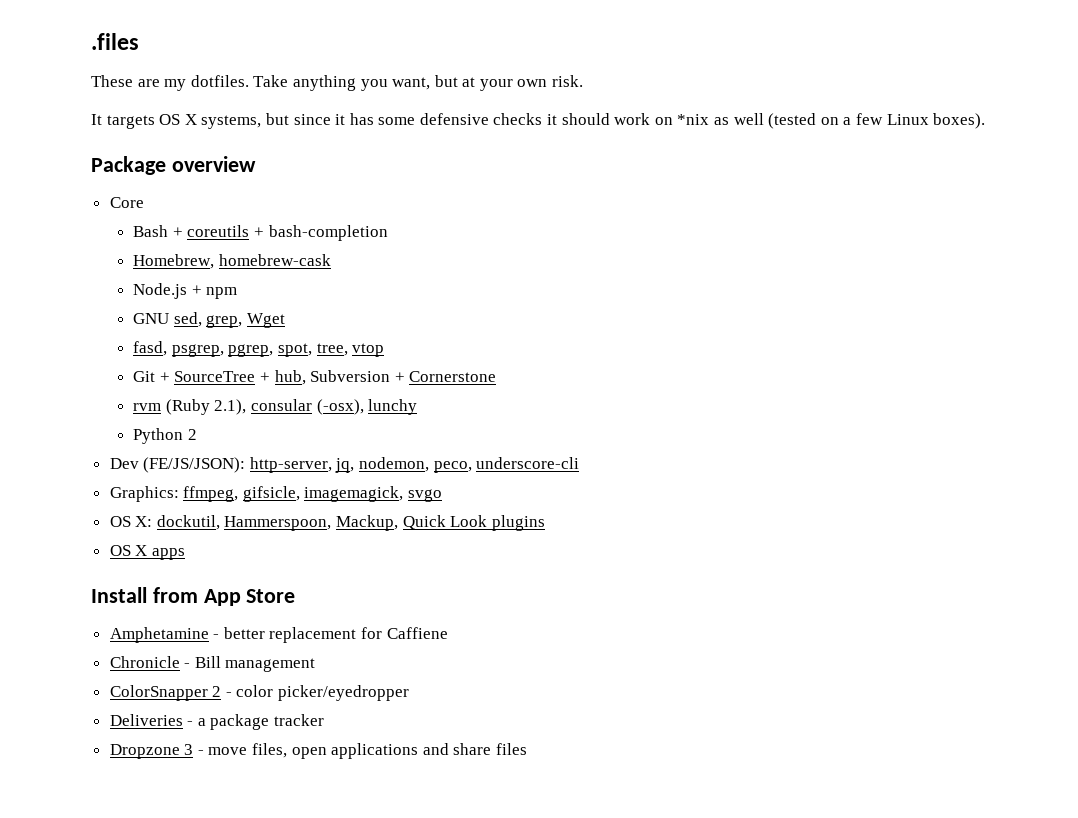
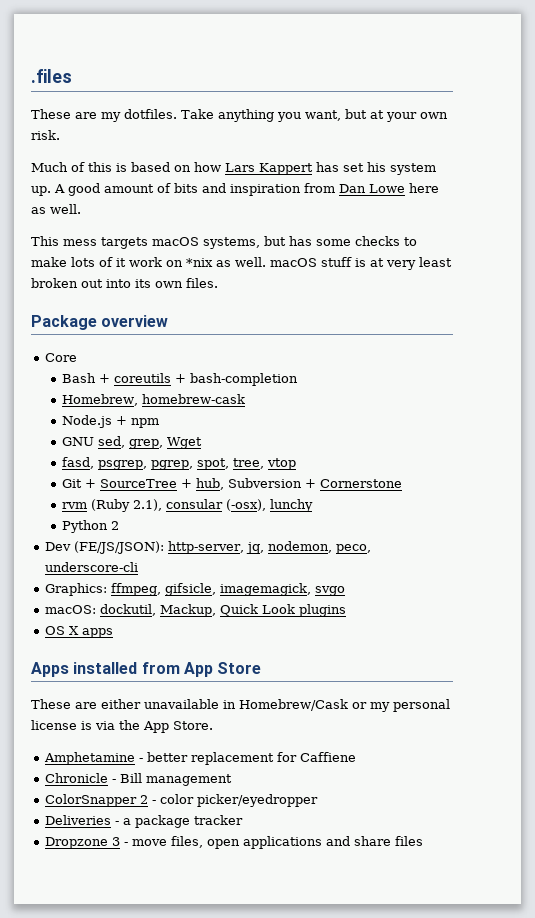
[91,113,986,129] It targets OS X systems, but since it has some defensive checks it should work on *nix as well (tested on a few Linux boxes). -> [31,162,436,175] [31,183,439,196] [31,204,81,214] [31,236,417,249] [31,257,452,270] [31,278,218,288] Much of this is based on how Lars Kappert has set his system up. A good amount of bits and inspiration from Dan Lowe here as well. // This mess targets macOS systems, but has some checks to make lots of it work on *nix as well. macOS stuff is at very least broken out into its own files.
[109,515,332,531] OS X: dockutil, Hammerspoon, -> [44,604,156,616] macOS: dockutil,
[91,587,147,603] Install -> [31,662,138,677] Apps installed
(296, 596) none -> [31,699,450,712] [31,720,213,733] // These are either unavailable in Homebrew/Cask or my personal license is via the App Store.

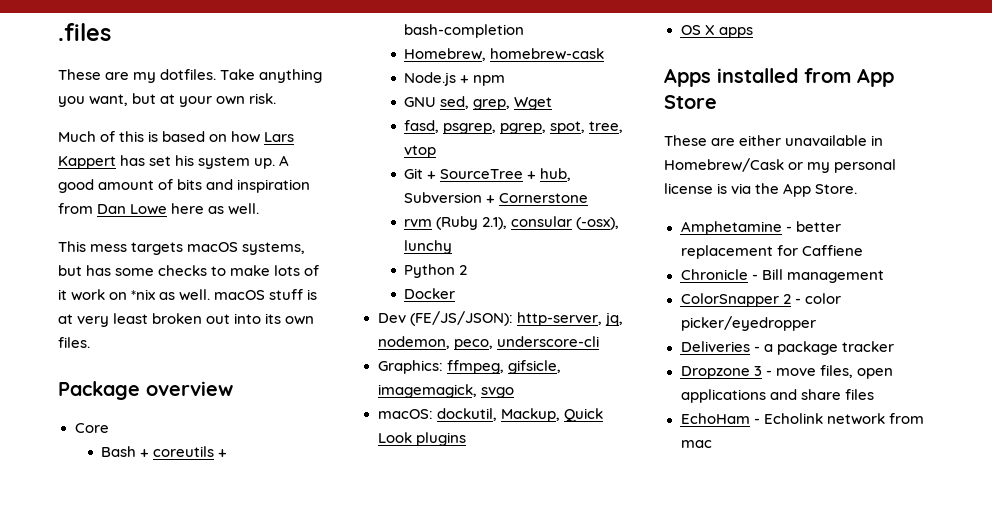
(120, 525) none -> [404,288,456,299] // Docker
(423, 841) none -> [680,413,924,425] [680,440,712,448] // EchoHam - Echolink network from mac

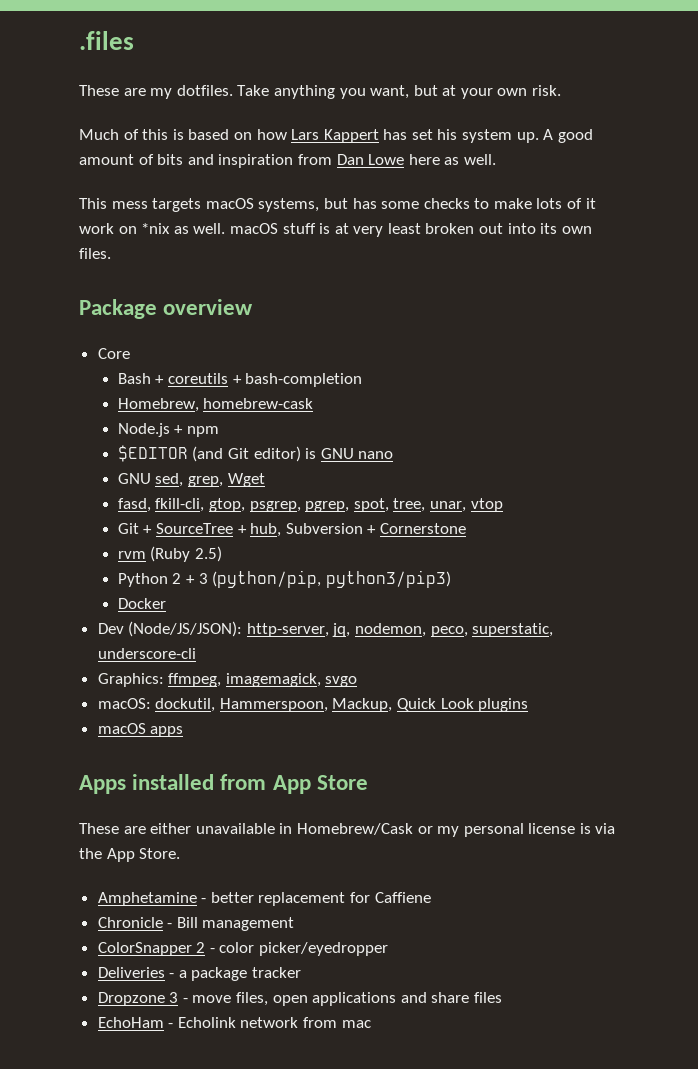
(506, 80) none -> [117,445,394,462] // $EDITOR (and Git editor) is GNU nano
(440, 126) none -> [155,498,246,512] fkill-cli, gtop,
(624, 127) none -> [430,501,467,512] unar,
[482,216,620,230] [404,240,453,254] [404,264,468,278] 2.1), consular (-osx), lunchy // Python 2 -> [195,546,223,562] [117,570,451,588] 2.5) // Python 2 + 3 (python/pip, python3/pip3)
[409,311,513,326] (FE/JS/JSON): -> [128,621,243,637] (Node/JS/JSON):
(493, 344) none -> [472,623,554,637] superstatic,
[507,360,561,374] gifsicle, -> (222, 680) none
(497, 414) none -> [219,698,328,712] Hammerspoon,
[680,25,715,35] OS X -> [97,723,146,734] macOS

